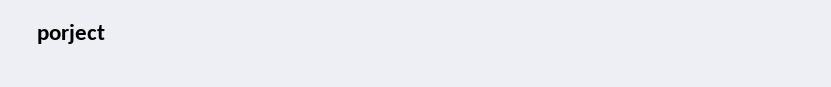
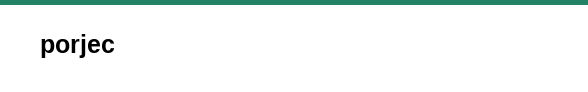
[37,24,105,44] porject -> [40,34,115,58] porjec

